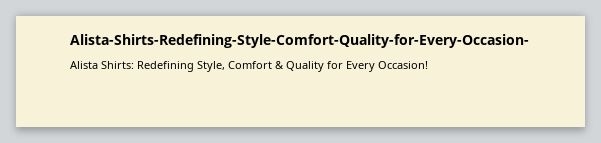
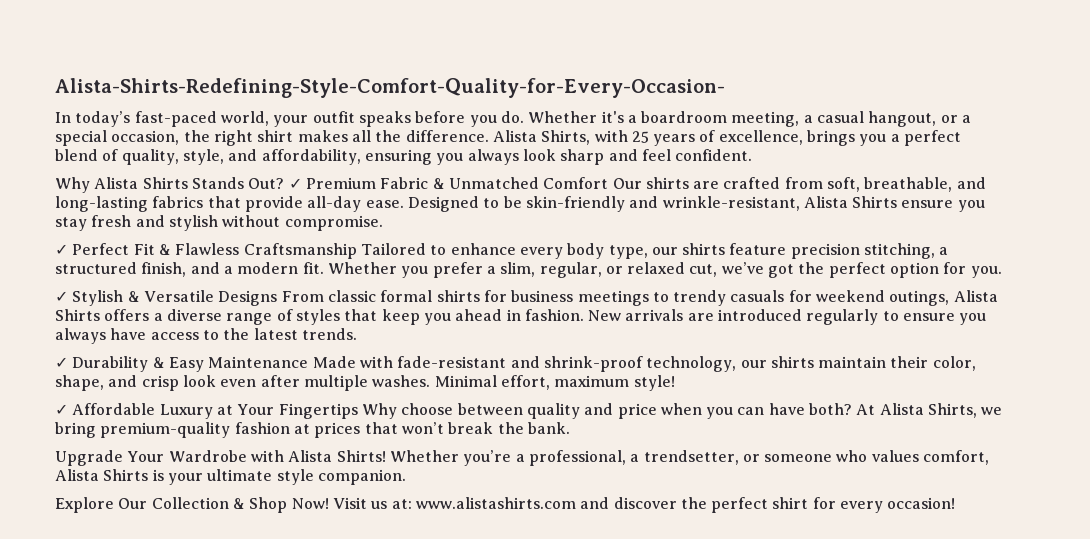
[70,61,428,72] Alista Shirts: Redefining Style, Comfort & Quality for Every Occasion! -> [55,111,972,127] [55,130,962,146] [55,149,753,165] [55,177,986,193] [55,196,985,212] [55,215,383,231] [55,243,949,259] [55,262,1002,278] [55,290,998,306] [55,309,987,325] [55,328,357,344] [55,356,976,372] [55,375,675,391] [55,403,1003,419] [55,422,570,438] [55,450,990,466] [55,469,406,485] [55,497,956,513] In today’s fast-paced world, your outfit speaks before you do. Whether it's a boardroom meeting, a casual hangout, or a special occasion, the right shirt makes all the difference. Alista Shirts, with 25 years of excellence, brings you a perfect blend of quality, style, and affordability, ensuring you always look sharp and feel confident. // Why Alista Shirts Stands Out? ✓ Premium Fabric & Unmatched Comfort Our shirts are crafted from soft, breathable, and long-lasting fabrics that provide all-day ease. Designed to be skin-friendly and wrinkle-resistant, Alista Shirts ensure you stay fresh and stylish without compromise. // ✓ Perfect Fit & Flawless Craftsmanship Tailored to enhance every body type, our shirts feature precision stitching, a structured finish, and a modern fit. Whether you prefer a slim, regular, or relaxed cut, we’ve got the perfect option for you. // ✓ Stylish & Versatile Designs From classic formal shirts for business meetings to trendy casuals for weekend outings, Alista Shirts offers a diverse range of styles that keep you ahead in fashion. New arrivals are introduced regularly to ensure you always have access to the latest trends. // ✓ Durability & Easy Maintenance Made with fade-resistant and shrink-proof technology, our shirts maintain their color, shape, and crisp look even after multiple washes. Minimal effort, maximum style! // ✓ Affordable Luxury at Your Fingertips Why choose between quality and price when you can have both? At Alista Shirts, we bring premium-quality fashion at prices that won’t break the bank. // Upgrade Your Wardrobe with Alista Shirts! Whether you’re a professional, a trendsetter, or someone who values comfort, Alista Shirts is your ultimate style companion. // Explore Our Collection & Shop Now! Visit us at: www.alistashirts.com and discover the perfect shirt for every occasion!

